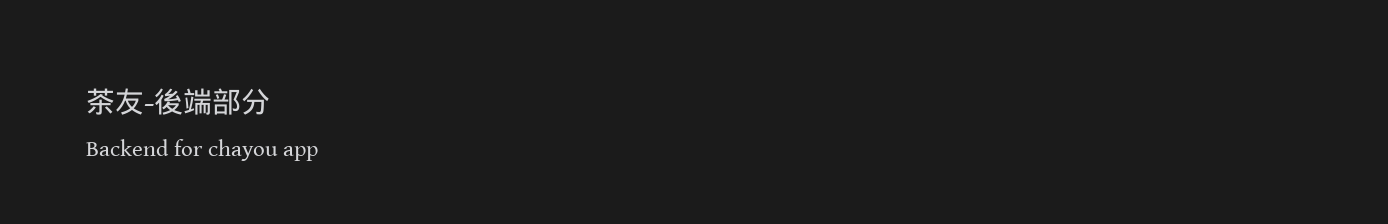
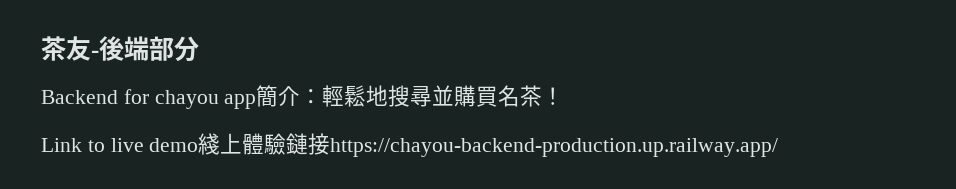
(319, 153) none -> [256,85,565,107] [41,133,779,157] 簡介：輕鬆地搜尋並購買名茶！ // Link to live demo綫上體驗鏈接https://chayou-backend-production.up.railway.app/

